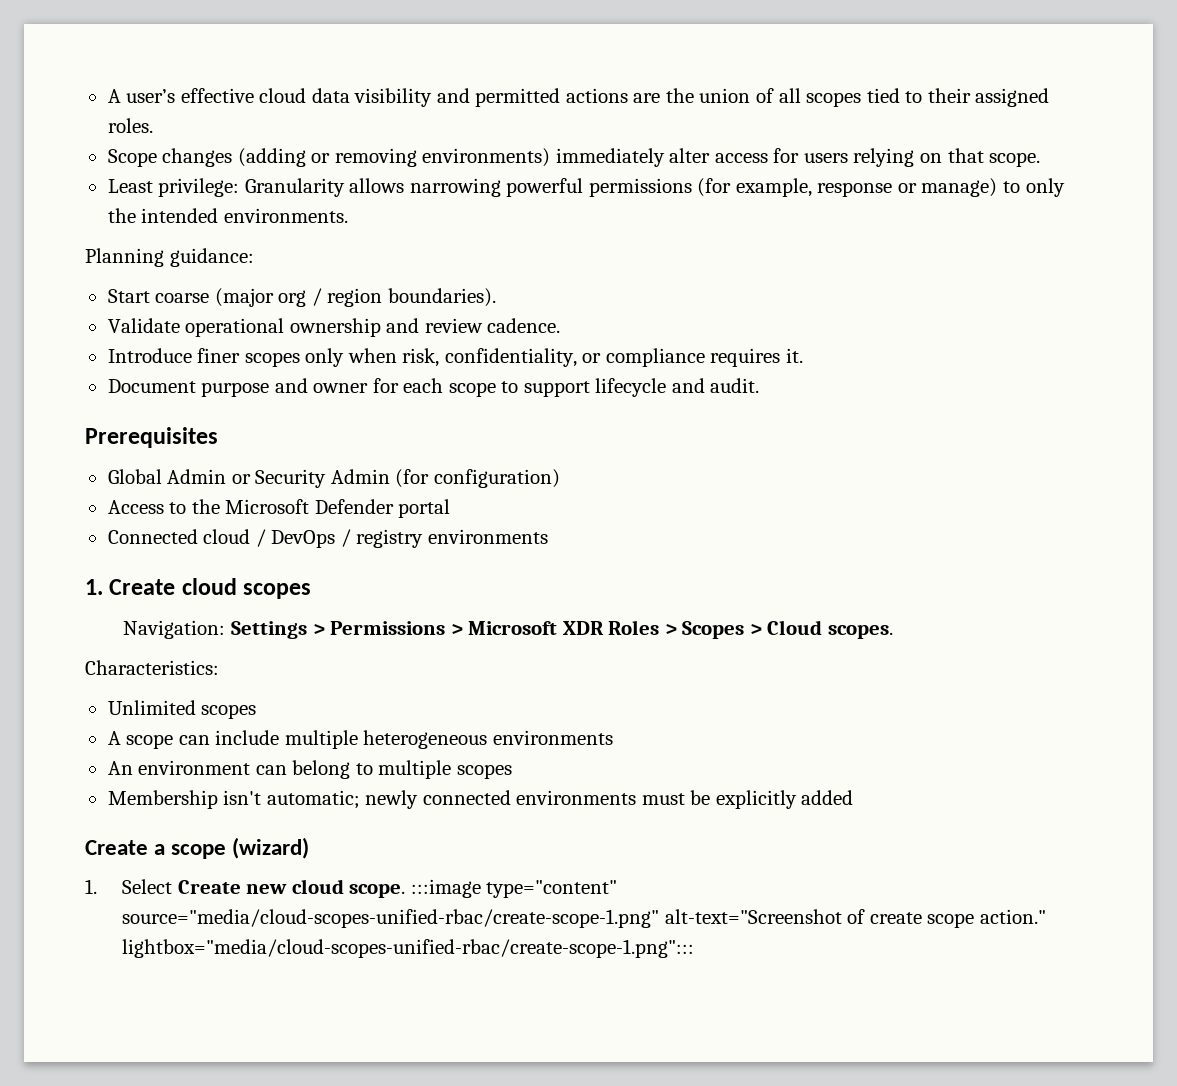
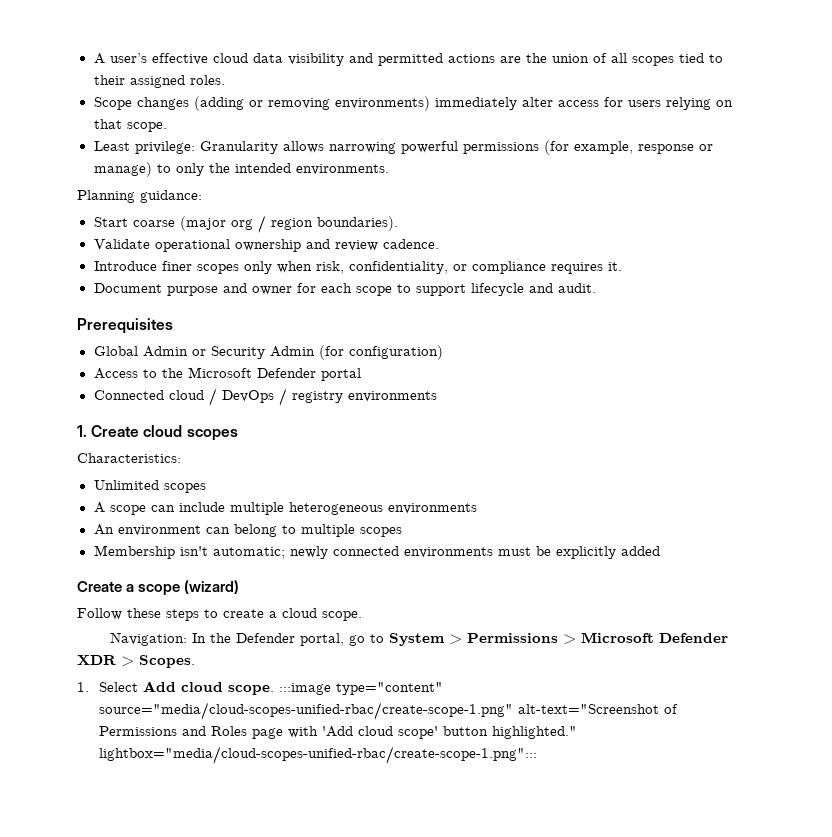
[123,620,893,639] // Navigation: Settings > Permissions > Microsoft XDR Roles > Scopes > Cloud scopes. -> (238, 435) none
(310, 848) none -> [77,608,362,621] [110,632,729,646] [77,655,195,668] // Follow these steps to create a cloud scope. // Navigation: In the Defender portal, go to System > Permissions > Microsoft Defender XDR > Scopes.
[177,880,288,894] Create new -> [143,681,177,692] Add
[869,909,1046,928] create scope action." -> [99,726,578,739] Permissions and Roles page with 'Add cloud scope' button highlighted."

